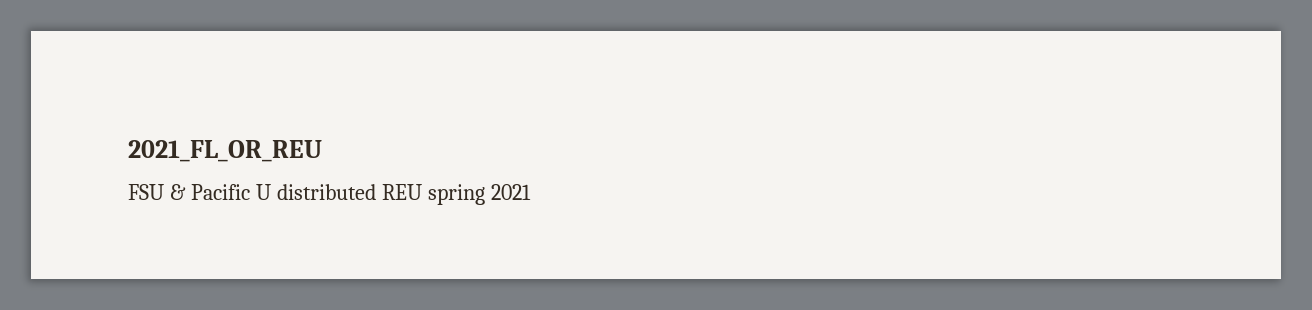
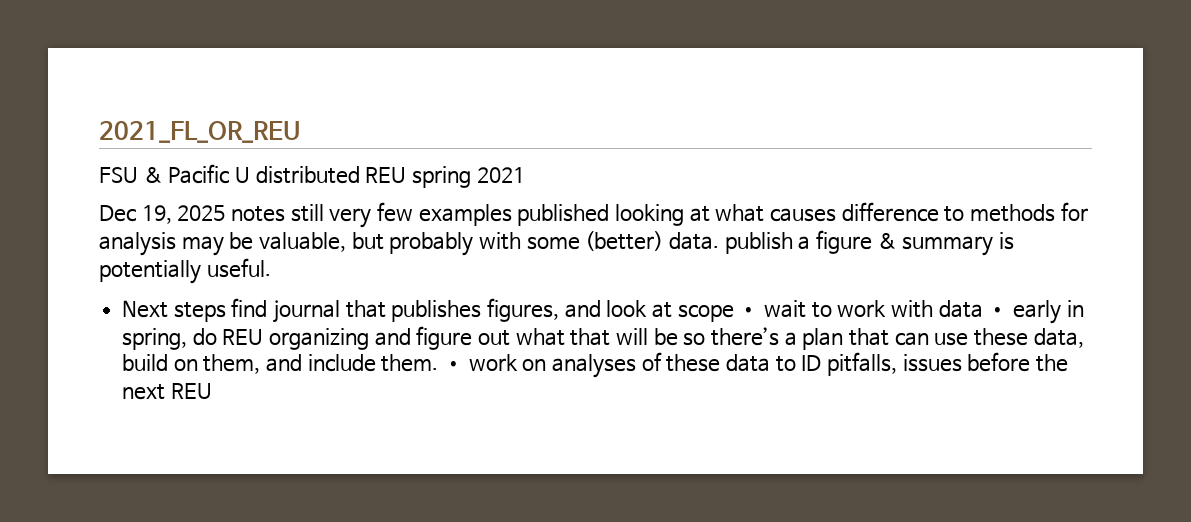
(531, 192) none -> [99,202,1088,228] [99,230,1014,256] [99,258,271,284] [122,298,1084,324] [122,326,1084,350] [122,352,1069,378] [122,383,212,400] // Dec 19, 2025 notes still very few examples published looking at what causes difference to methods for analysis may be valuable, but probably with some (better) data. publish a figure & summary is potentially useful. // Next steps find journal that publishes figures, and look at scope • wait to work with data • early in spring, do REU organizing and figure out what that will be so there’s a plan that can use these data, build on them, and include them. • work on analyses of these data to ID pitfalls, issues before the next REU

